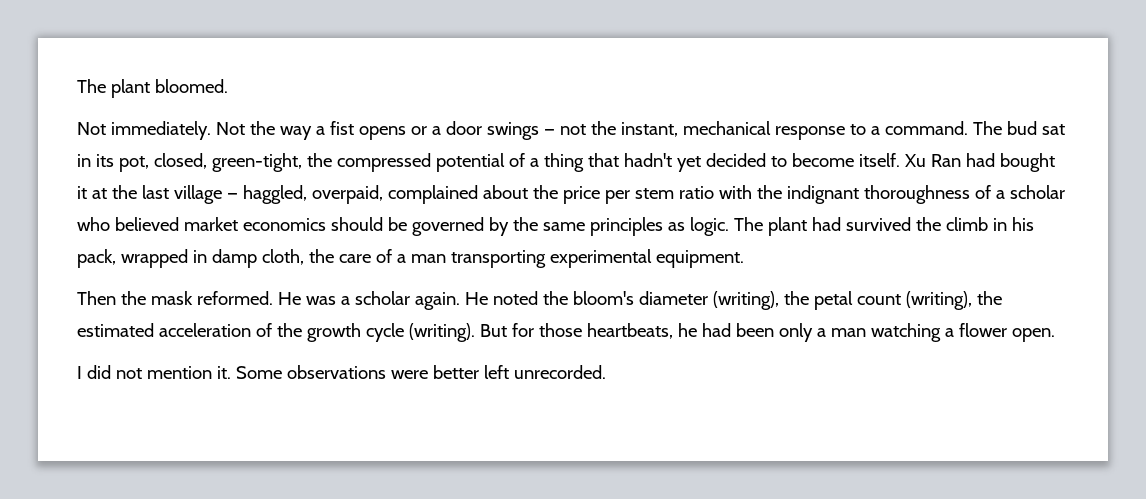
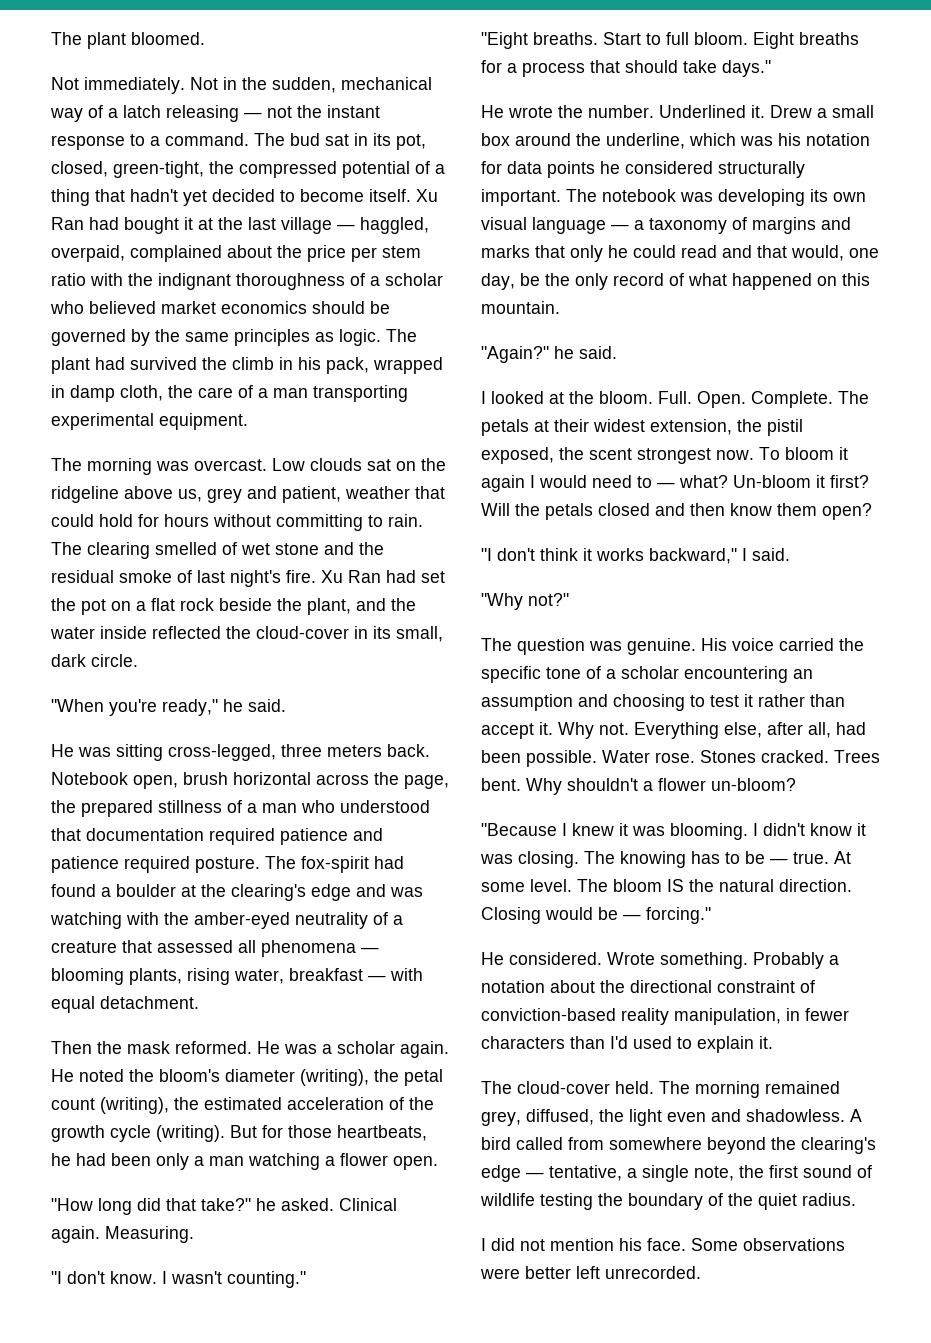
[249,121,539,140] the way a fist opens or a door swings -> [223,77,432,93] [50,105,239,122] in the sudden, mechanical way of a latch releasing
[620,121,771,137] instant, mechanical -> [327,105,380,118] instant
(744, 259) none -> [51,458,446,475] [51,486,445,503] [51,514,423,531] [51,542,384,559] [51,570,445,587] [51,598,416,615] [50,626,443,642] [51,654,138,667] [51,699,286,716] [51,744,430,761] [51,772,449,789] [51,800,430,817] [51,828,383,845] [51,856,404,873] [51,884,423,901] [50,912,403,929] [51,940,379,957] [51,968,423,985] [51,996,199,1013] // The morning was overcast. Low clouds sat on the ridgeline above us, grey and patient, weather that could hold for hours without committing to rain. The clearing smelled of wet stone and the residual smoke of last night's fire. Xu Ran had set the pot on a flat rock beside the plant, and the water inside reflected the cloud-cover in its small, dark circle. // "When you're ready," he said. // He was sitting cross-legged, three meters back. Notebook open, brush horizontal across the page, the prepared stillness of a man who understood that documentation required patience and patience required posture. The fox-spirit had found a boulder at the clearing's edge and was watching with the amber-eyed neutrality of a creature that assessed all phenomena — blooming plants, rising water, breakfast — with equal detachment.
(1055, 335) none -> [51,1198,397,1215] [51,1226,194,1243] [51,1271,306,1288] [481,32,859,49] [481,60,771,77] [481,105,874,118] [481,133,870,149] [481,161,805,178] [481,189,866,206] [481,217,851,234] [481,245,879,262] [481,273,870,290] [481,301,560,314] [481,346,617,363] [481,391,869,408] [481,419,803,436] [481,447,848,464] [481,475,869,492] [481,503,872,520] [481,548,790,564] [481,593,569,610] [481,638,864,655] [481,666,813,683] [481,694,845,711] [481,722,866,739] [481,750,880,767] [481,778,796,795] [481,823,866,840] [480,851,851,868] [481,879,852,892] [481,907,711,924] [481,952,839,969] [481,980,815,993] [481,1008,849,1025] [481,1036,773,1053] [481,1081,840,1098] [481,1109,862,1126] [481,1137,876,1154] [481,1165,872,1182] [480,1193,856,1210] // "How long did that take?" he asked. Clinical again. Measuring. // "I don't know. I wasn't counting." // "Eight breaths. Start to full bloom. Eight breaths for a process that should take days." // He wrote the number. Underlined it. Drew a small box around the underline, which was his notation for data points he considered structurally important. The notebook was developing its own visual language — a taxonomy of margins and marks that only he could read and that would, one day, be the only record of what happened on this mountain. // "Again?" he said. // I looked at the bloom. Full. Open. Complete. The petals at their widest extension, the pistil exposed, the scent strongest now. To bloom it again I would need to — what? Un-bloom it first? Will the petals closed and then know them open? // "I don't think it works backward," I said. // "Why not?" // The question was genuine. His voice carried the specific tone of a scholar encountering an assumption and choosing to test it rather than accept it. Why not. Everything else, after all, had been possible. Water rose. Stones cracked. Trees bent. Why shouldn't a flower un-bloom? // "Because I knew it was blooming. I didn't know it was closing. The knowing has to be — true. At some level. The bloom IS the natural direction. Closing would be — forcing." // He considered. Wrote something. Probably a notation about the directional constraint of conviction-based reality manipulation, in fewer characters than I'd used to explain it. // The cloud-cover held. The morning remained grey, diffused, the light even and shadowless. A bird called from somewhere beyond the clearing's edge — tentative, a single note, the first sound of wildlife testing the boundary of the quiet radius.
[216,366,231,379] it. -> [619,1238,686,1251] his face.

